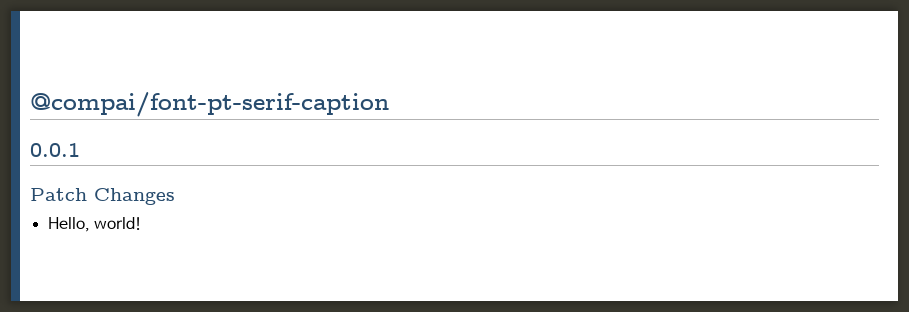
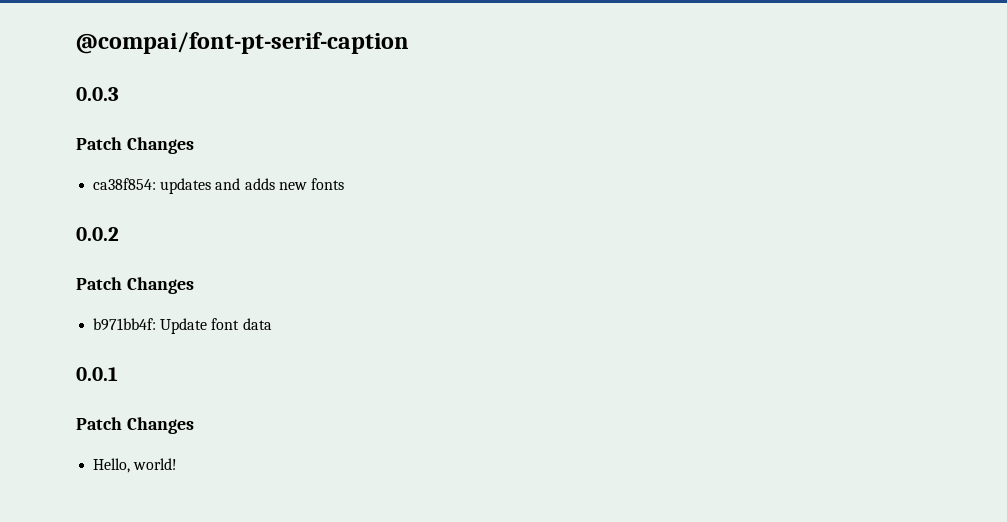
(389, 104) none -> [76,87,119,101] [76,137,194,154] [93,178,344,194] [76,227,119,241] [76,277,194,294] [93,318,272,334] // 0.0.3 // Patch Changes // ca38f854: updates and adds new fonts // 0.0.2 // Patch Changes // b971bb4f: Update font data

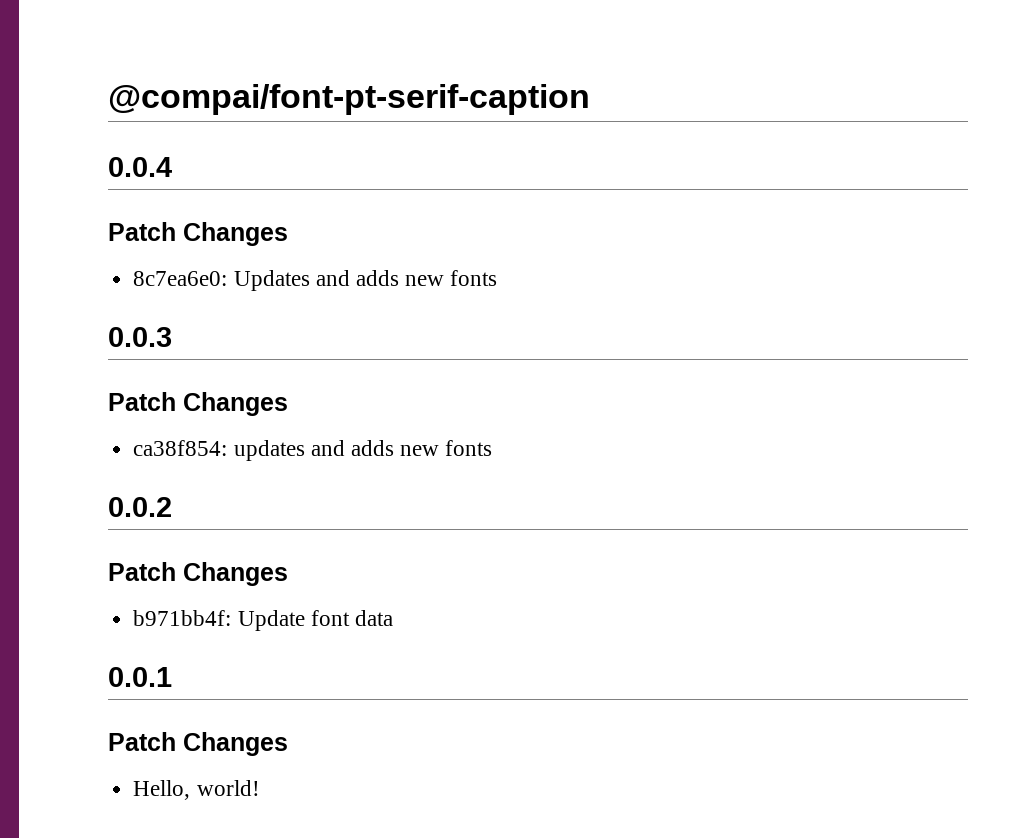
(409, 43) none -> [108,157,172,177] [108,222,288,246] [133,270,498,291] // 0.0.4 // Patch Changes // 8c7ea6e0: Updates and adds new fonts

